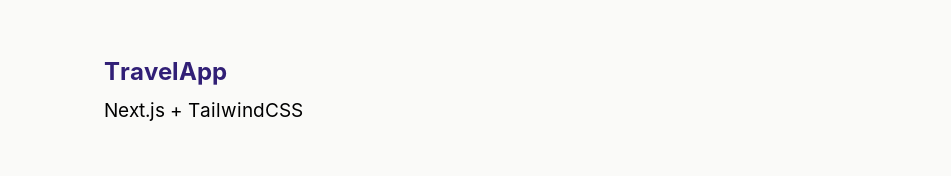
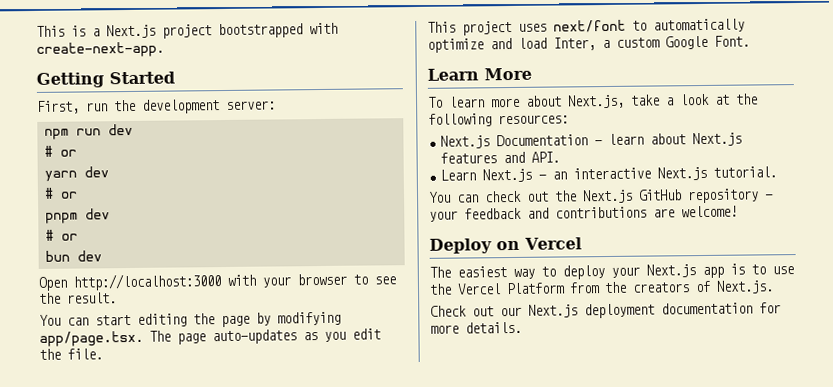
[104,62,227,85] [104,102,304,121] TravelApp // Next.js + TailwindCSS -> [36,22,338,39] [36,41,164,58] [36,71,175,88] [37,99,276,114] [43,123,133,140] [43,145,77,157] [43,166,109,182] [43,187,78,199] [44,208,110,224] [44,229,78,241] [44,250,102,262] [38,273,396,291] [39,292,117,304] [39,311,341,328] [39,328,381,347] [39,348,103,360] [427,18,745,36] [427,35,750,53] [427,67,532,81] [427,93,758,109] [428,113,569,127] [440,132,743,149] [440,151,561,164] [440,166,778,183] [428,188,774,204] [429,205,738,222] [429,237,582,254] [429,263,794,280] [429,280,774,295] [430,302,781,319] [430,321,522,334] This is a Next.js project bootstrapped with create-next-app. // Getting Started // First, run the development server: // npm run dev // # or // yarn dev // # or // pnpm dev // # or // bun dev // Open http://localhost:3000 with your browser to see the result. // You can start editing the page by modifying app/page.tsx. The page auto-updates as you edit the file. // This project uses next/font to automatically optimize and load Inter, a custom Google Font. // Learn More // To learn more about Next.js, take a look at the following resources: // Next.js Documentation - learn about Next.js features and API. // Learn Next.js - an interactive Next.js tutorial. // You can check out the Next.js GitHub repository - your feedback and contributions are welcome! // Deploy on Vercel // The easiest way to deploy your Next.js app is to use the Vercel Platform from the creators of Next.js. // Check out our Next.js deployment documentation for more details.

